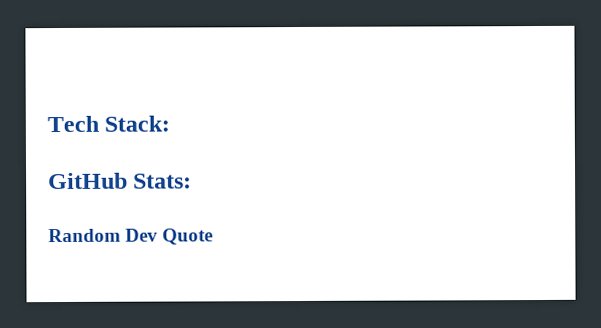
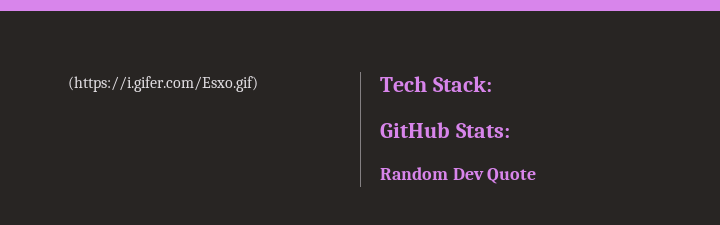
(47, 124) none -> [68,76,258,92] (https://i.gifer.com/Esxo.gif) //

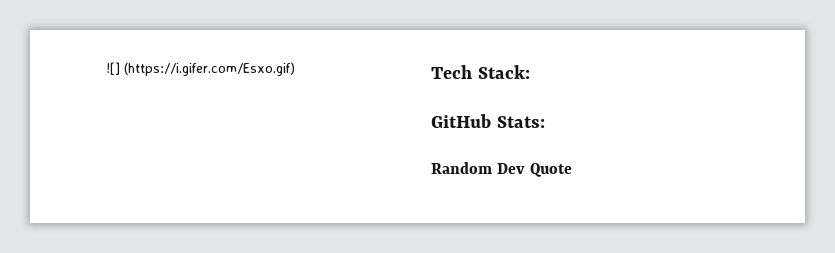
(68, 84) none -> [106,62,120,75] ![]

